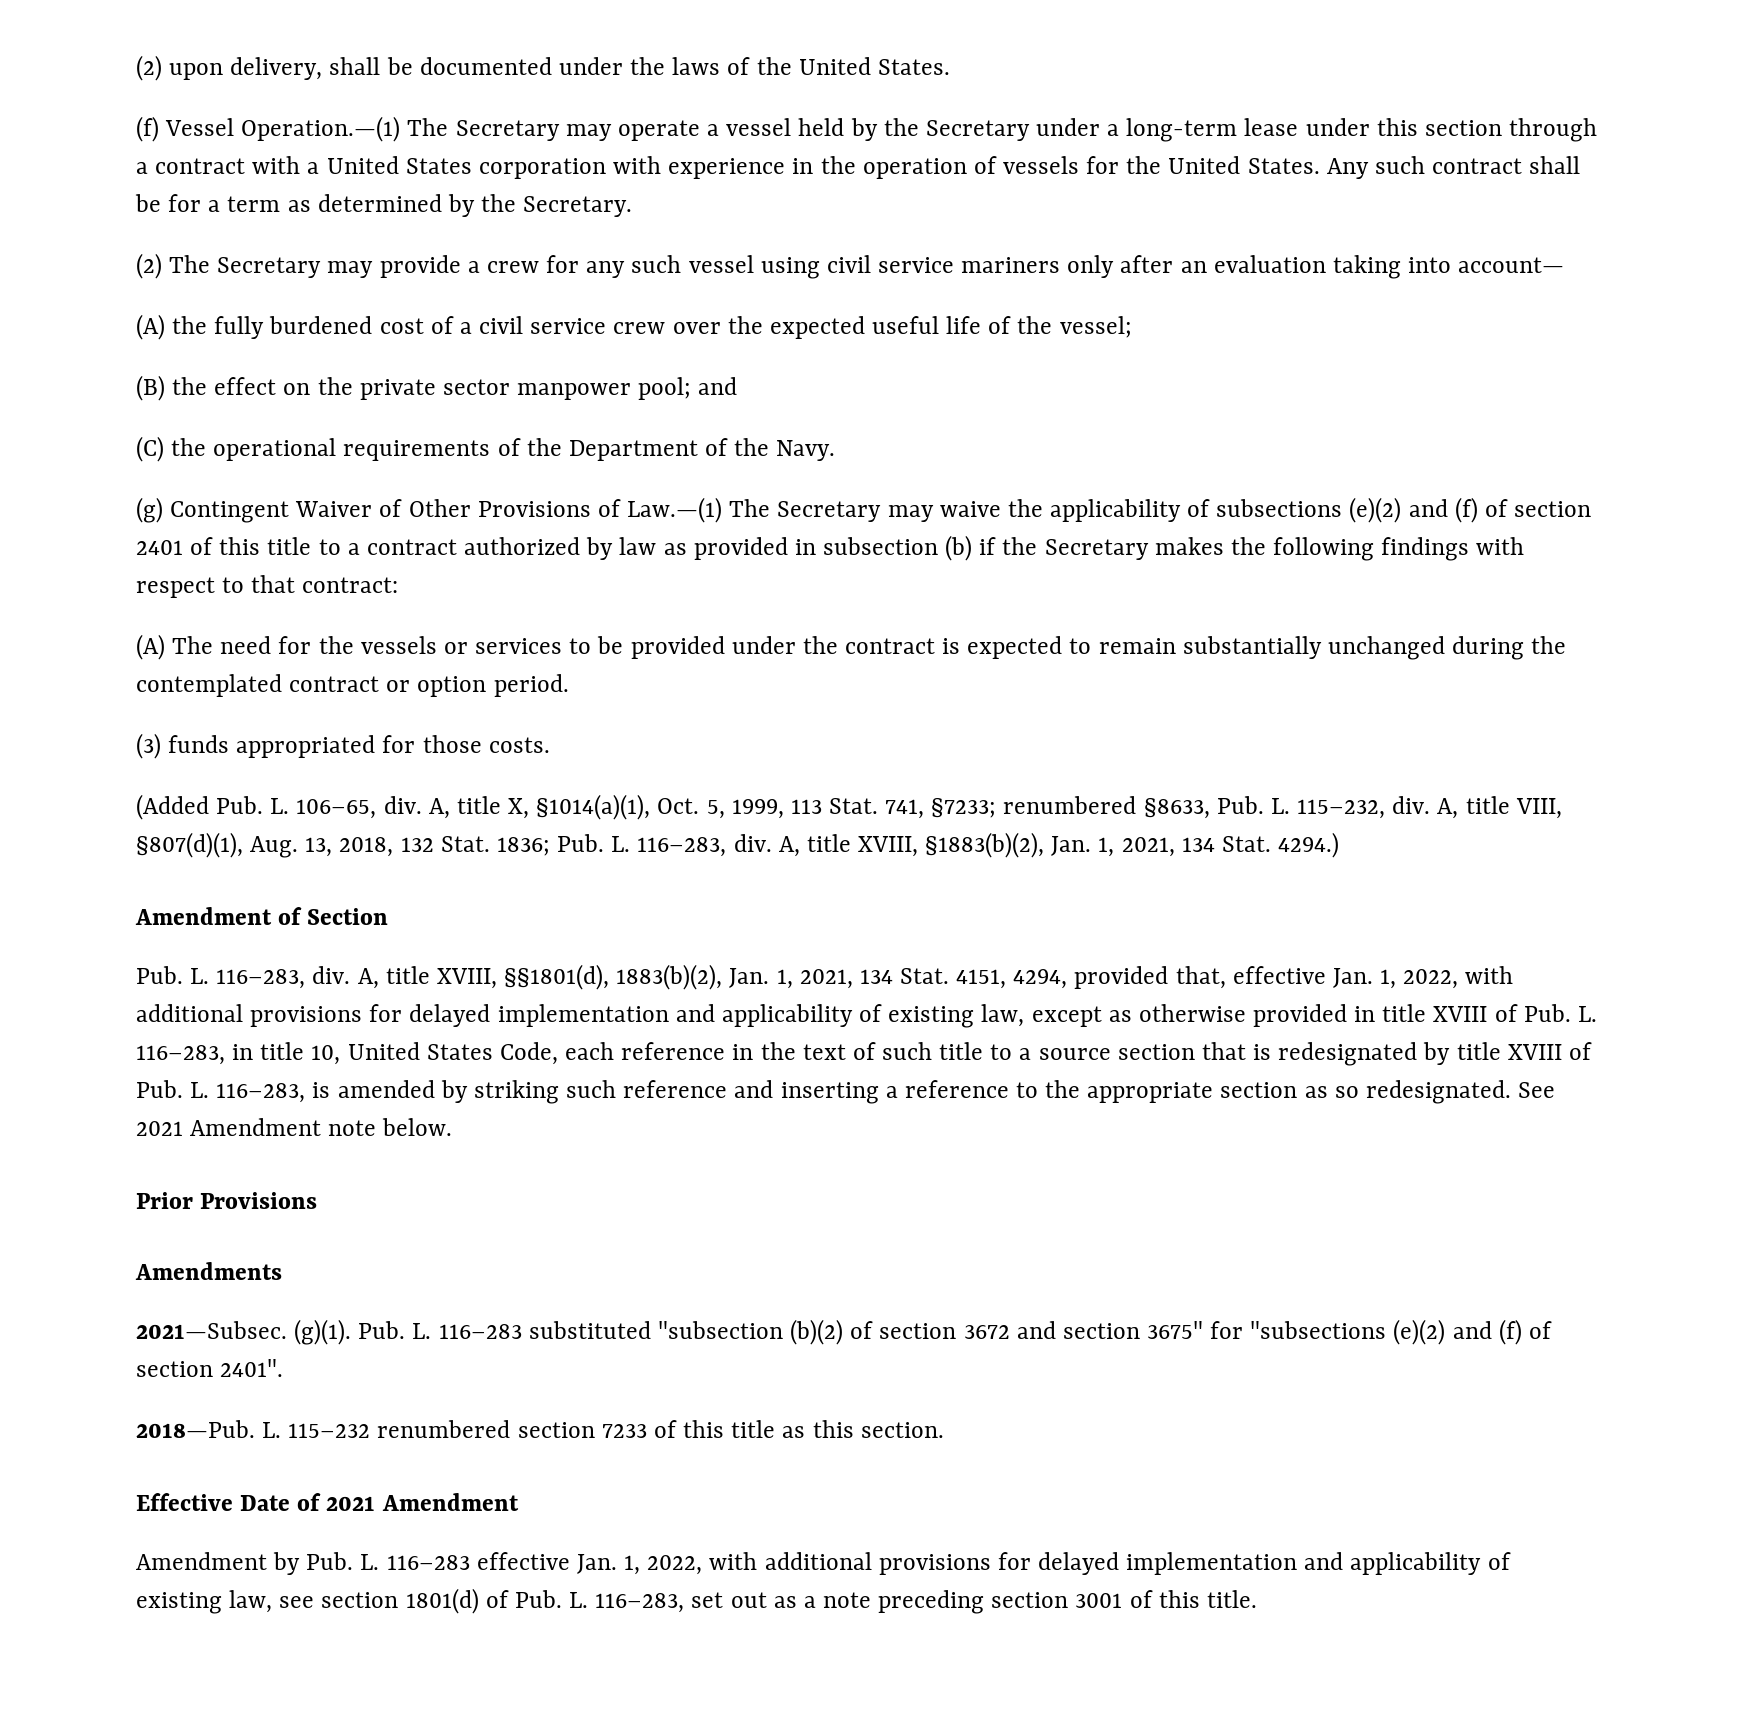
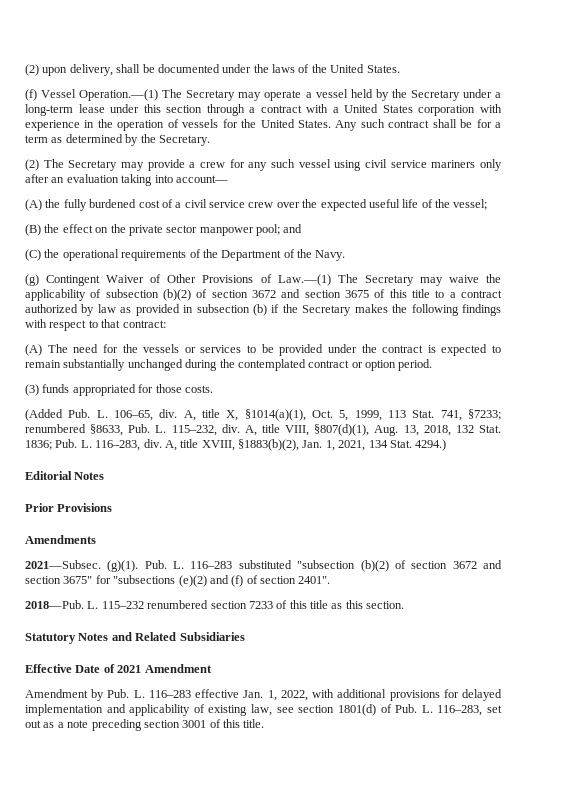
[1216,497,1592,523] [136,540,183,555] subsections (e)(2) and (f) of section 2401 -> [105,289,369,301] subsection (b)(2) of section 3672 and section 3675
[135,907,389,925] [136,964,1514,990] [136,1004,1597,1028] [136,1042,1592,1066] [136,1080,1556,1104] [136,1118,453,1136] Amendment of Section // Pub. L. 116–283, div. A, title XVIII, §§1801(d), 1883(b)(2), Jan. 1, 2021, 134 Stat. 4151, 4294, provided that, effective Jan. 1, 2022, with additional provisions for delayed implementation and applicability of existing law, except as otherwise provided in title XVIII of Pub. L. 116–283, in title 10, United States Code, each reference in the text of such title to a source section that is redesignated by title XVIII of Pub. L. 116–283, is amended by striking such reference and inserting a reference to the appropriate section as so redesignated. See 2021 Amendment note below. -> [25,471,105,480] Editorial Notes
(944, 1430) none -> [25,632,245,644] // Statutory Notes and Related Subsidiaries

